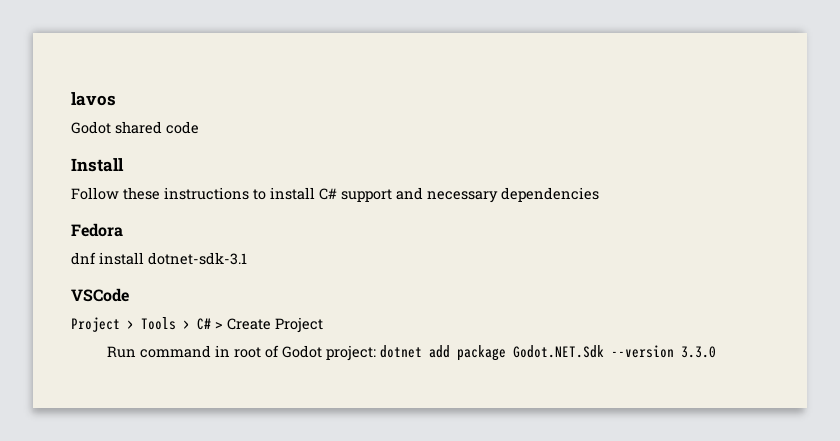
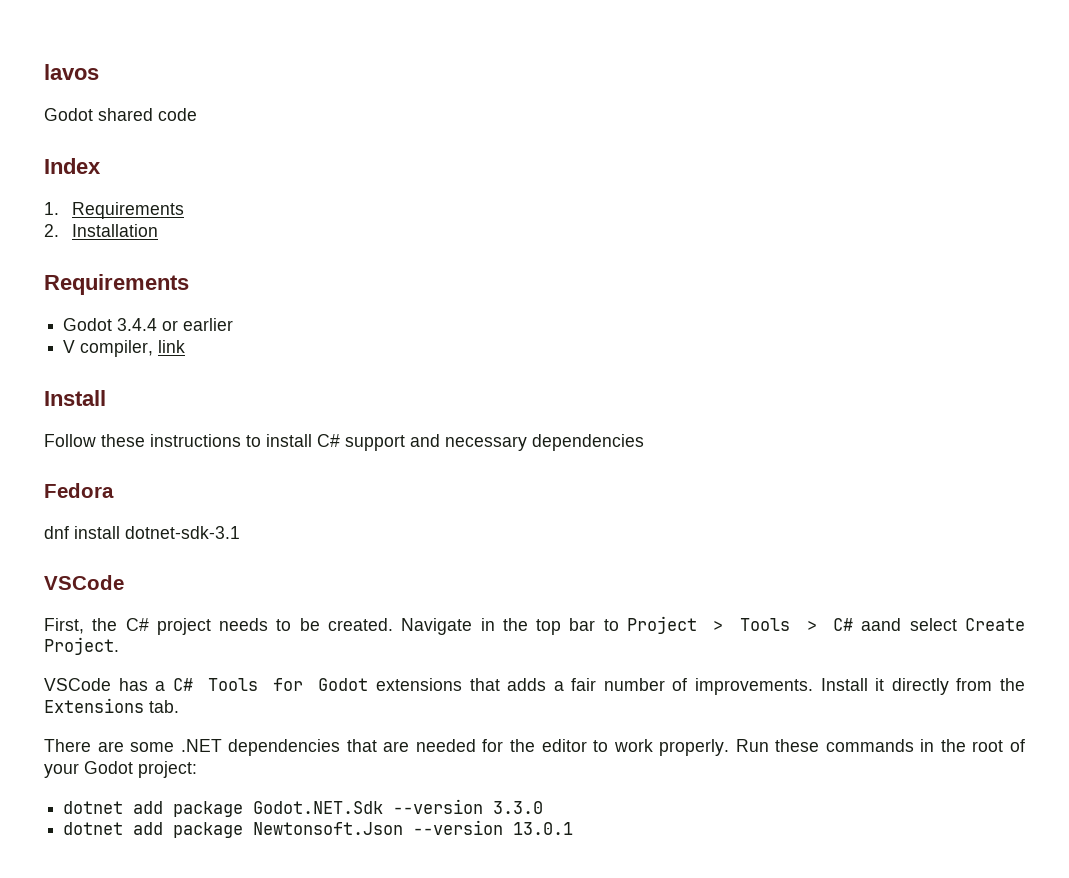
(199, 127) none -> [44,158,101,174] [44,202,184,219] [44,224,158,237] [44,274,189,295] [63,318,234,331] [63,340,186,357] // Index // 1. Requirements // 2. Installation // Requirements // Godot 3.4.4 or earlier // V compiler, link
(129, 295) none -> [44,618,619,635] First, the C# project needs to be created. Navigate in the top bar to
[215,317,323,333] [106,345,230,358] > Create Project // Run command in -> [861,618,1025,631] [44,637,119,655] [44,678,1025,695] [44,698,179,713] [44,739,966,756] aand select Create Project. // VSCode has a C# Tools for Godot extensions that adds a fair number of improvements. Install it directly from the Extensions tab. // There are some .NET dependencies that are needed for the editor to work properly. Run these commands in the
(279, 351) none -> [44,763,79,778] your
(376, 353) none -> (197, 769) //
(716, 352) none -> [63,820,574,838] // dotnet add package Newtonsoft.Json --version 13.0.1

